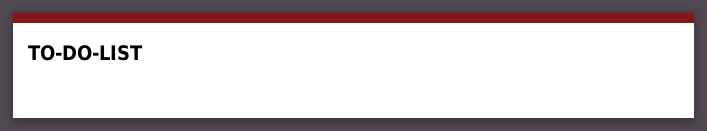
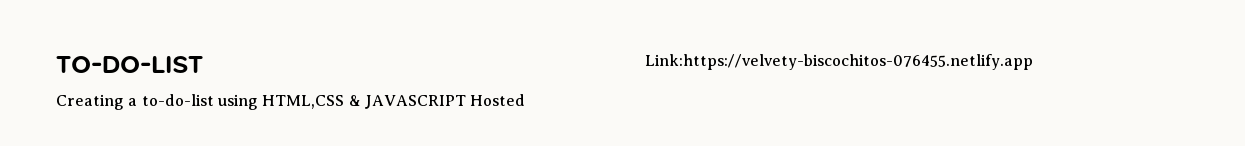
(143, 53) none -> [56,94,526,110] [645,54,1033,70] // Creating a to-do-list using HTML,CSS & JAVASCRIPT Hosted Link:https://velvety-biscochitos-076455.netlify.app

